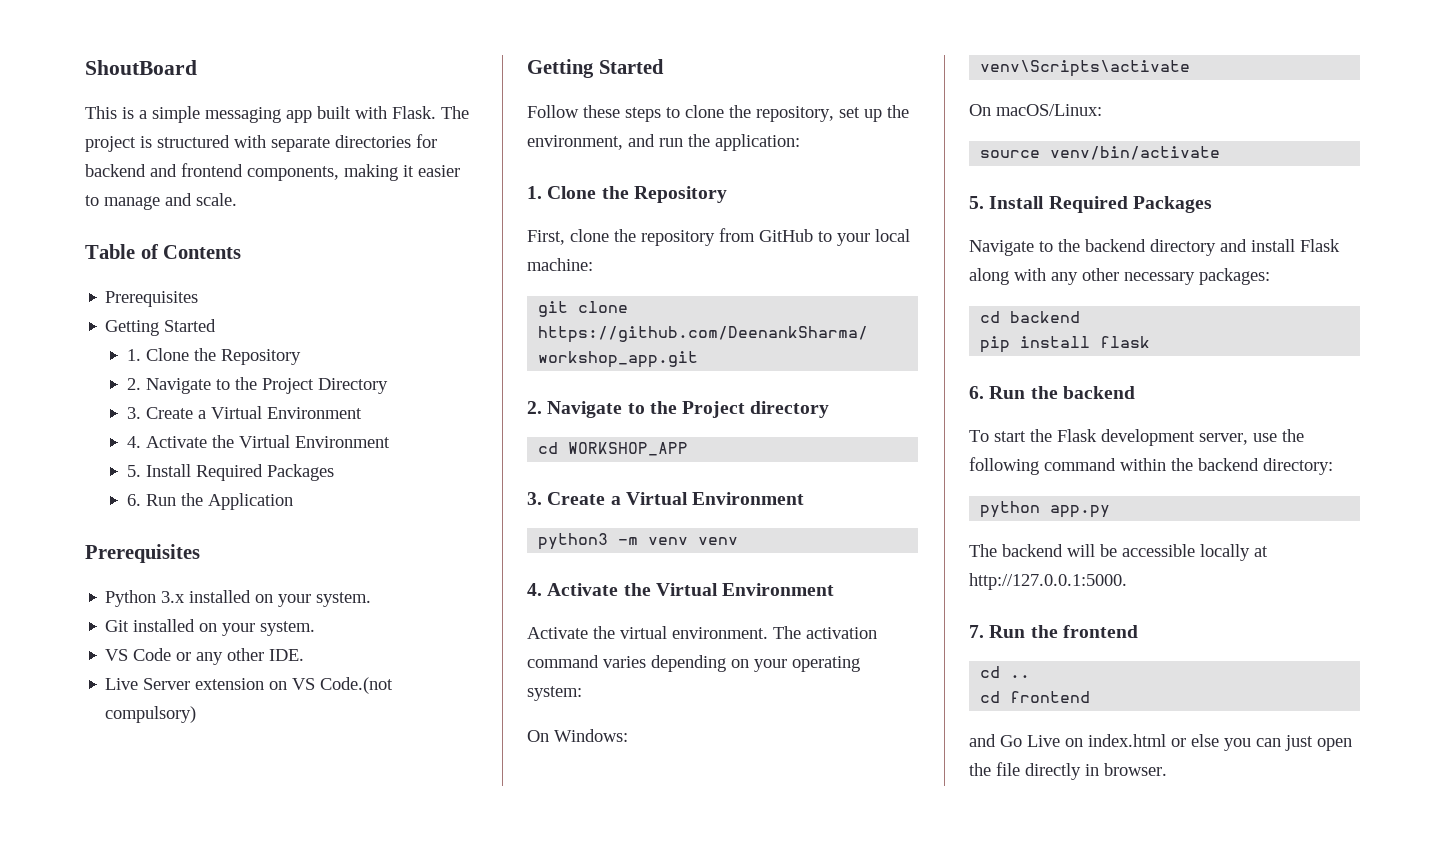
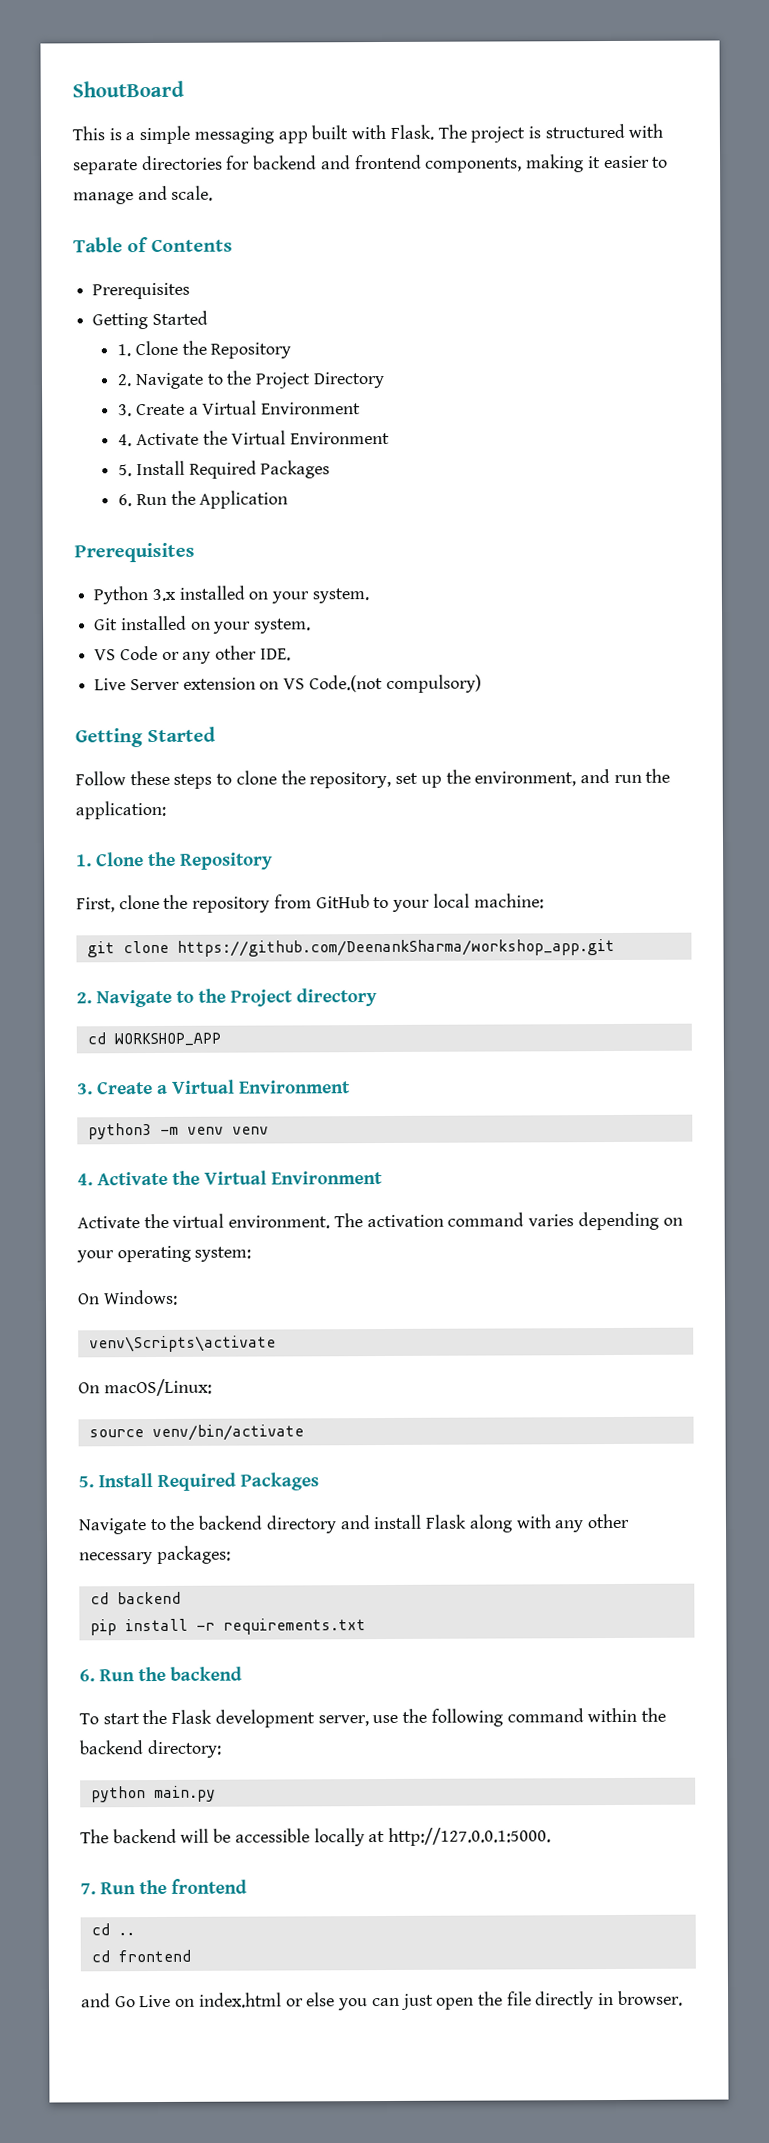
[1100,336,1151,348] flask -> [195,1618,366,1635] -r requirements.txt
[1050,505,1111,518] app.py -> [153,1785,216,1803] main.py

